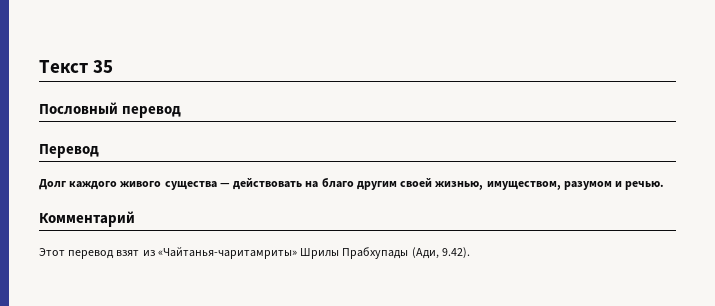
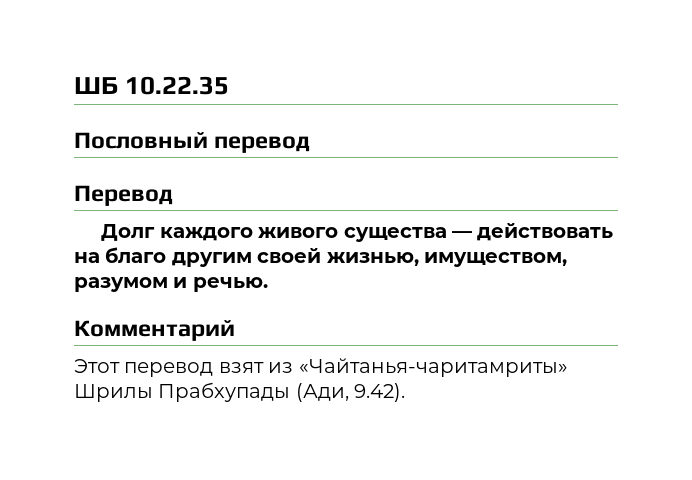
[39,60,114,73] Текст 35 -> [74,76,230,95] ШБ 10.22.35

